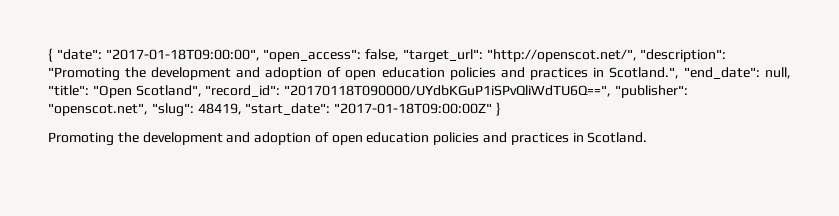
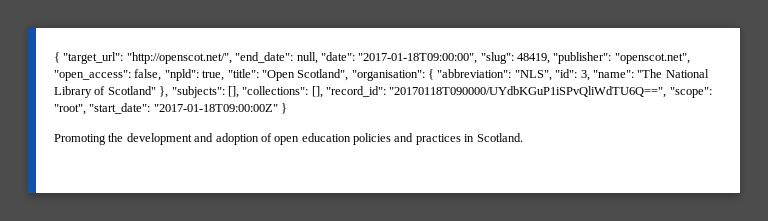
[48,48,727,63] [48,67,791,81] [48,85,688,98] [48,103,242,117] { "date": "2017-01-18T09:00:00", "open_access": false, "target_url": "http://openscot.net/", "description": "Promoting the development and adoption of open education policies and practices in Scotland.", "end_date": null, "title": "Open Scotland", "record_id": "20170118T090000/UYdbKGuP1iSPvQliWdTU6Q==", "publisher": "openscot.net", "slug": 48419, -> [54,52,690,64] [54,69,709,81] [54,86,712,98] [54,104,86,115] { "target_url": "http://openscot.net/", "end_date": null, "date": "2017-01-18T09:00:00", "slug": 48419, "publisher": "openscot.net", "open_access": false, "npld": true, "title": "Open Scotland", "organisation": { "abbreviation": "NLS", "id": 3, "name": "The National Library of Scotland" }, "subjects": [], "collections": [], "record_id": "20170118T090000/UYdbKGuP1iSPvQliWdTU6Q==", "scope": "root",

